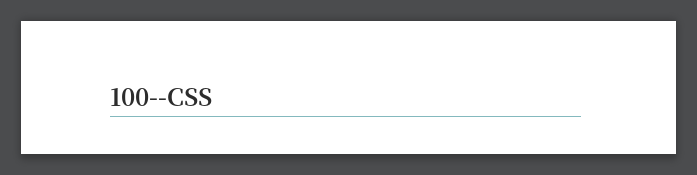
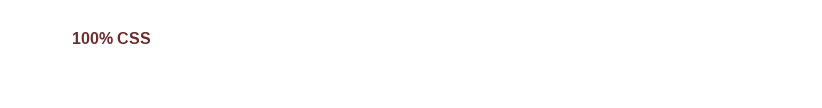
[110,88,212,106] 100--CSS -> [72,32,152,44] 100% CSS

